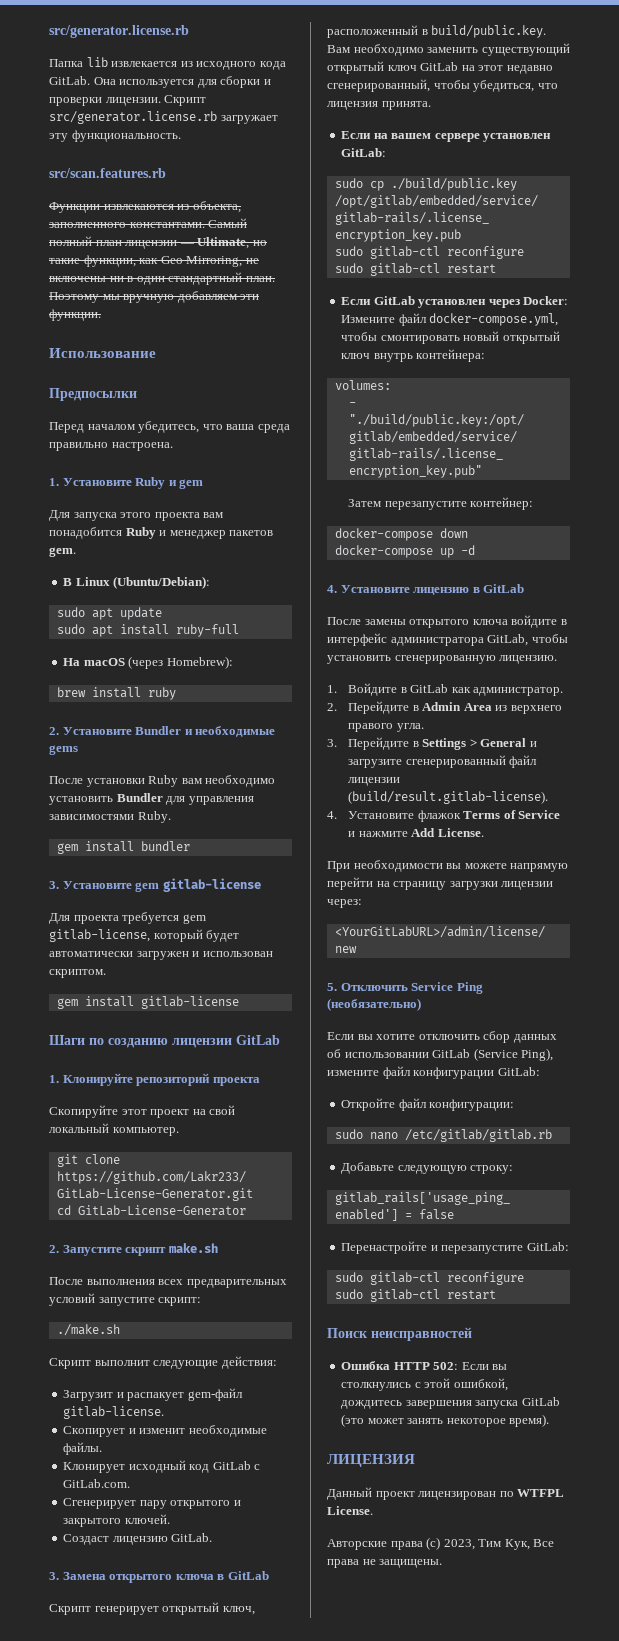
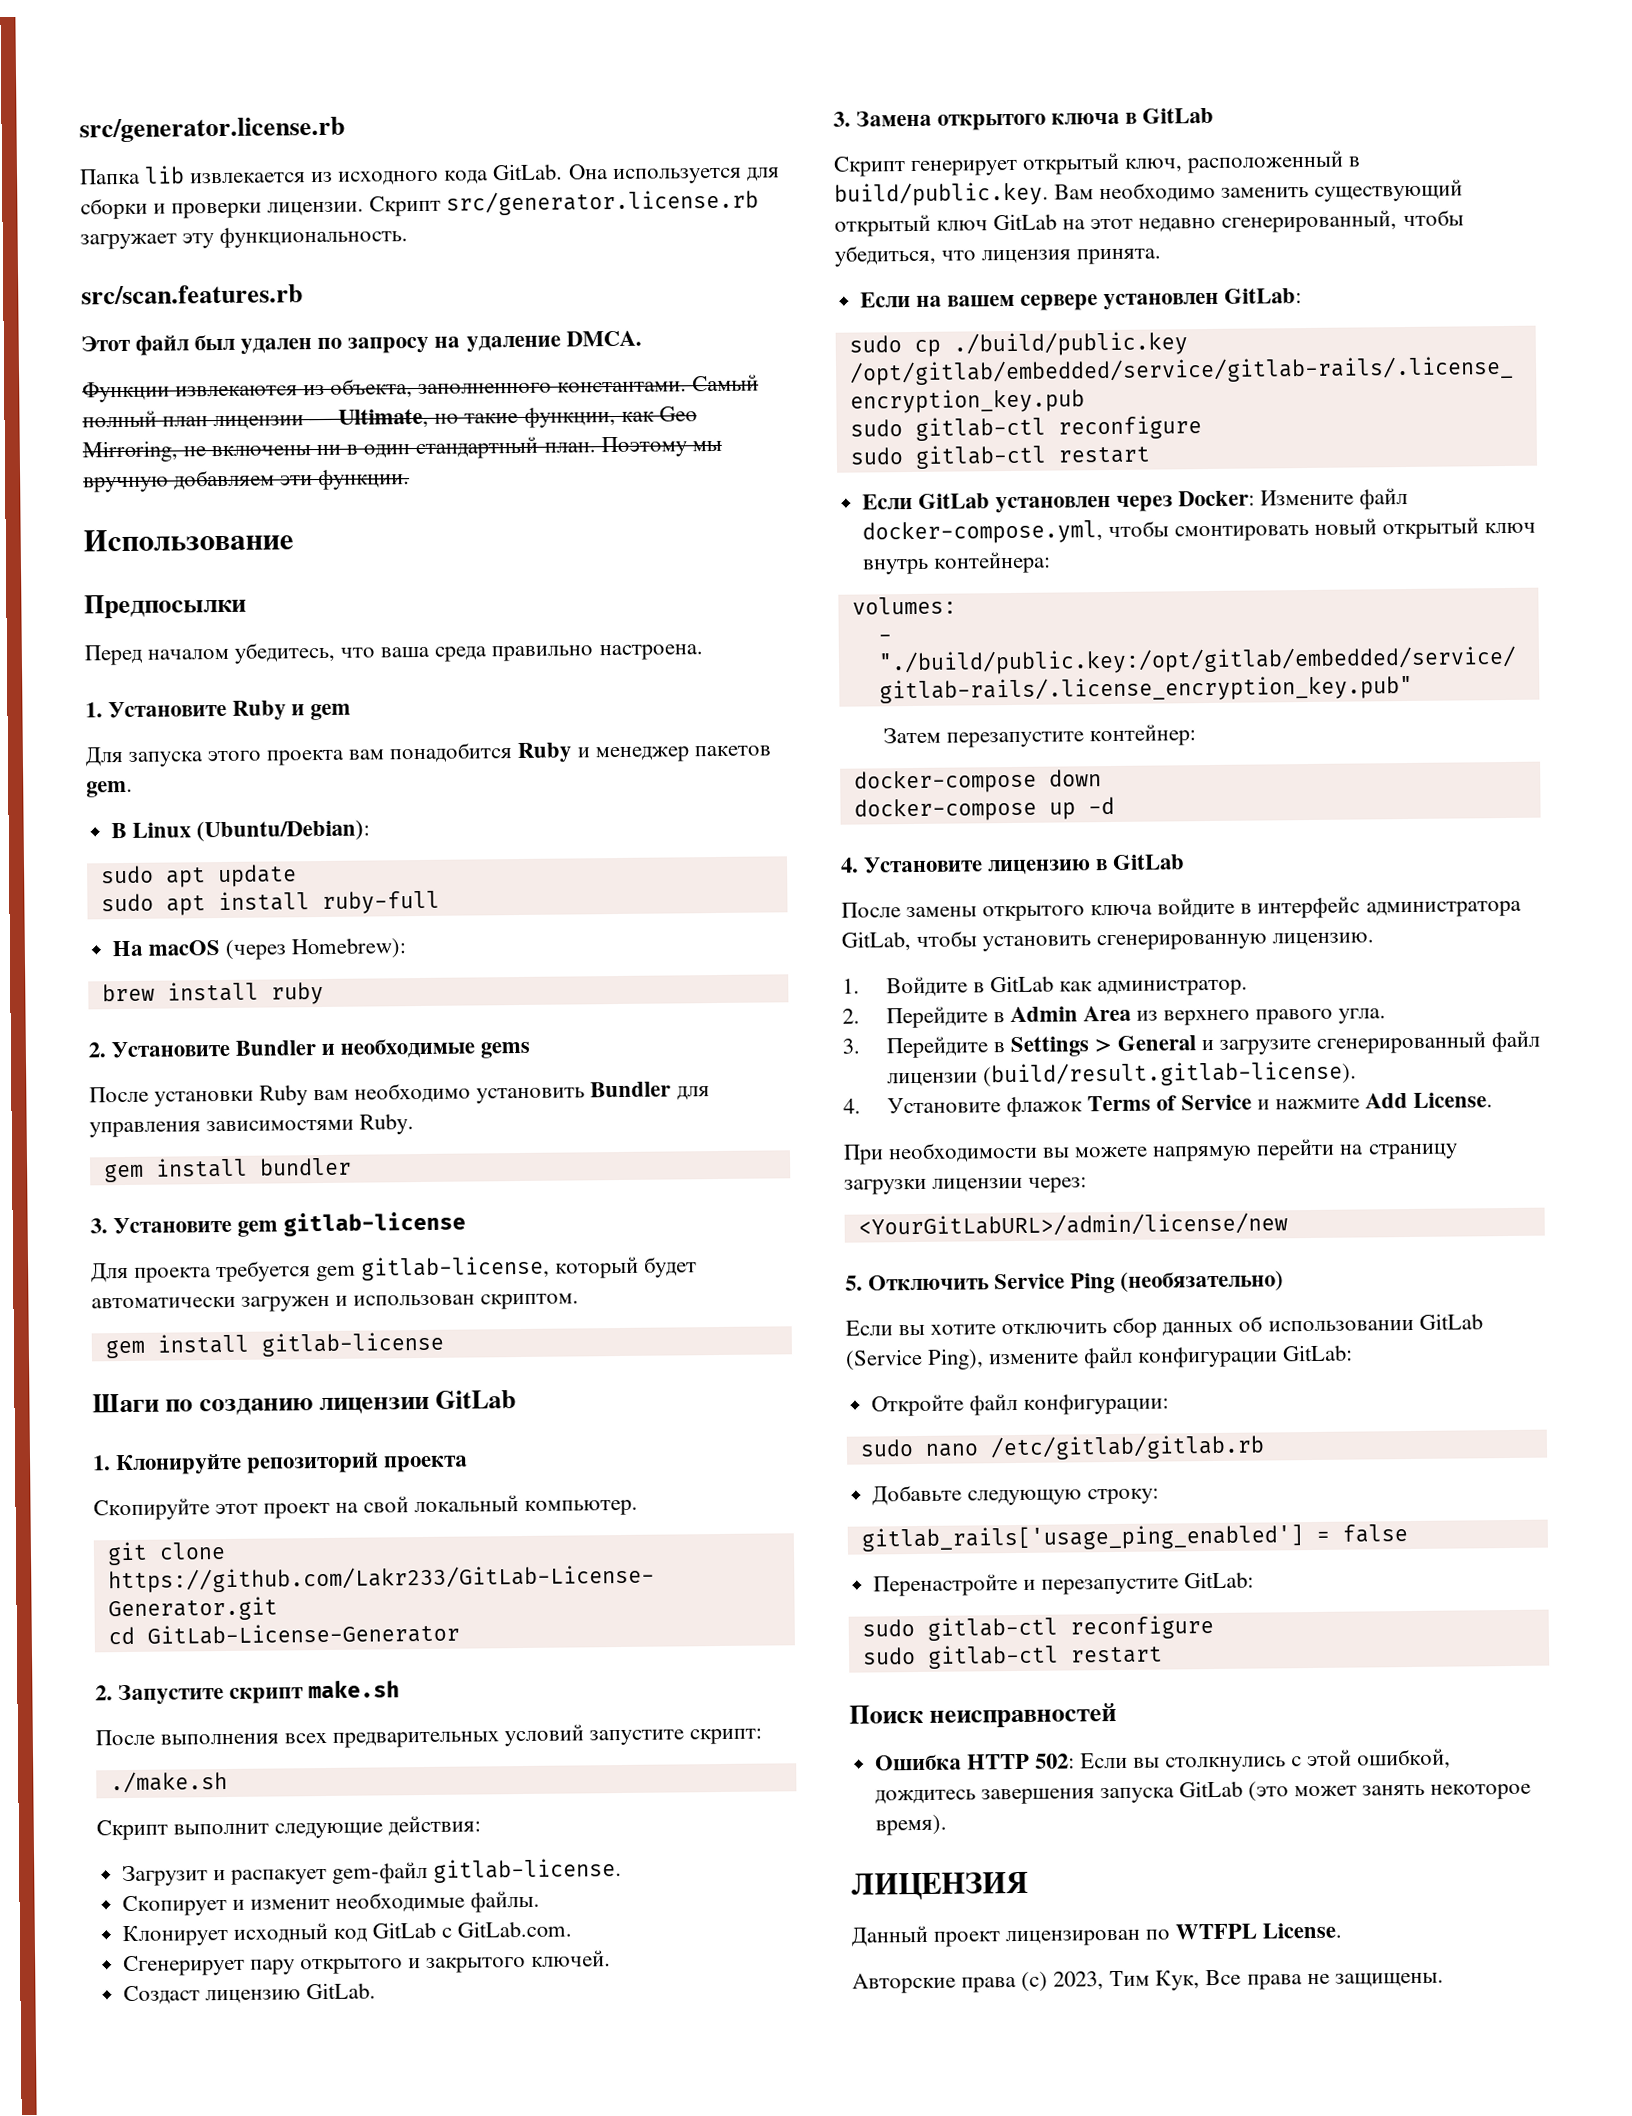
(166, 173) none -> [81,330,642,356] // Этот файл был удален по запросу на удаление DMCA.

